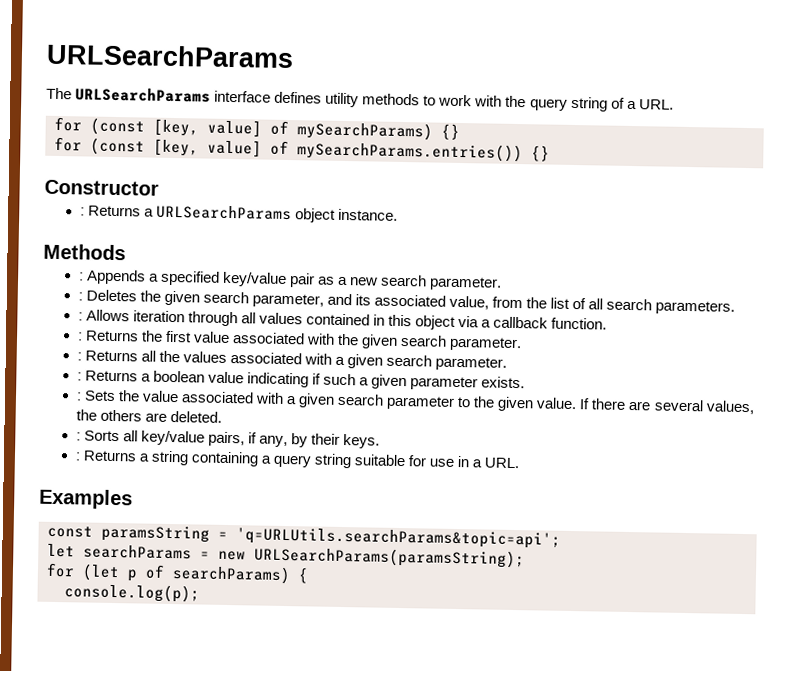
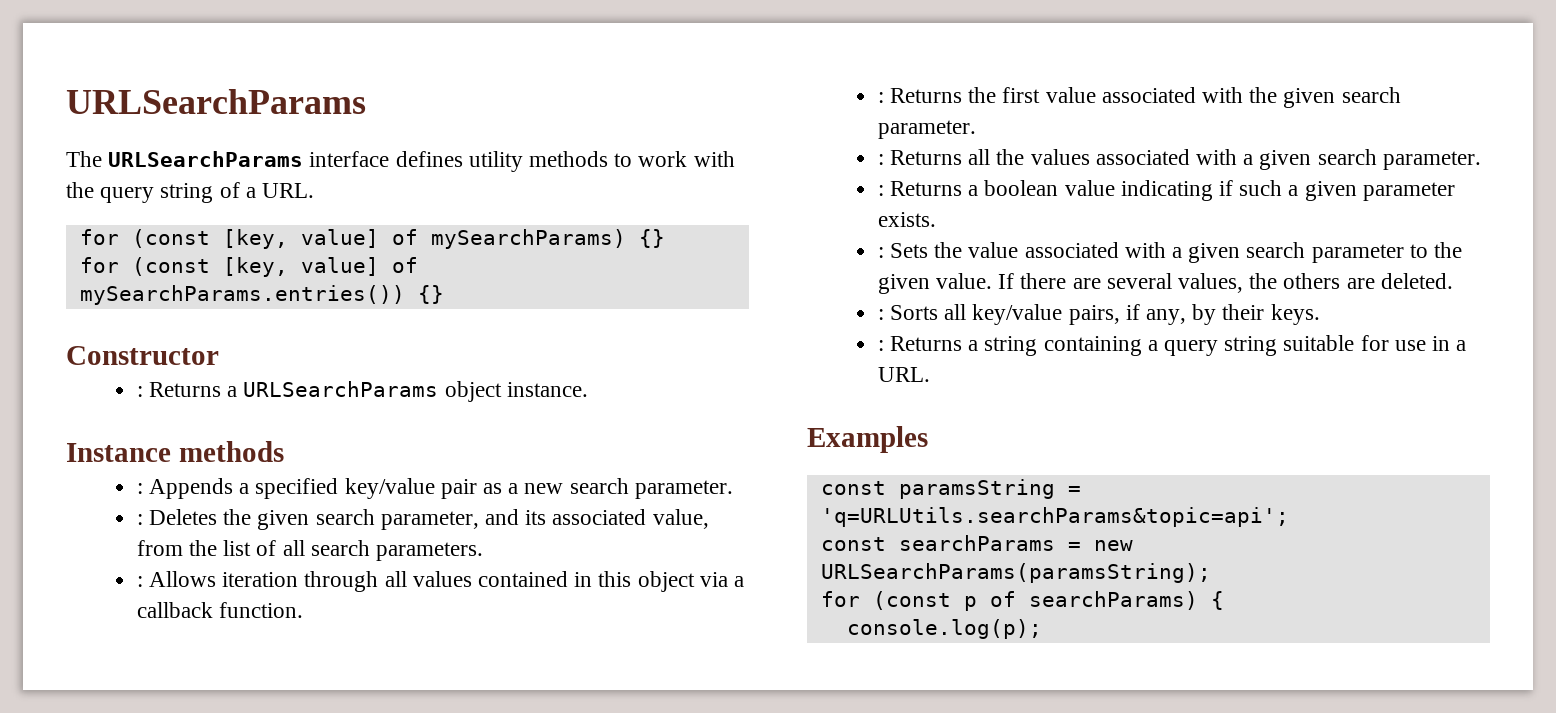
[43,243,126,261] Methods -> [66,441,284,462] Instance methods
[47,543,75,558] let -> [820,537,886,551] const
[82,563,120,582] (let -> [872,591,951,610] (const

